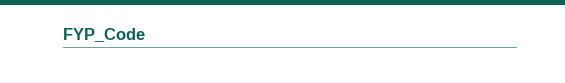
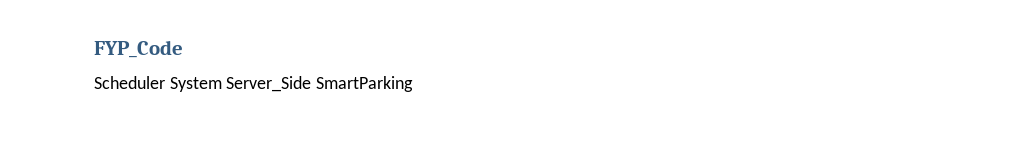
(145, 35) none -> [94,76,414,92] // Scheduler System Server_Side SmartParking

